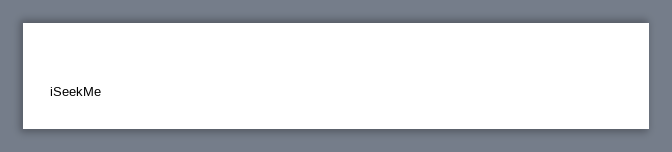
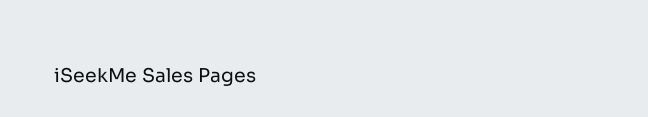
(101, 91) none -> [142,67,257,86] Sales Pages

